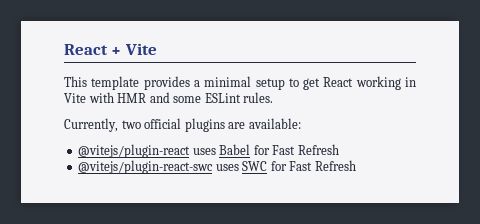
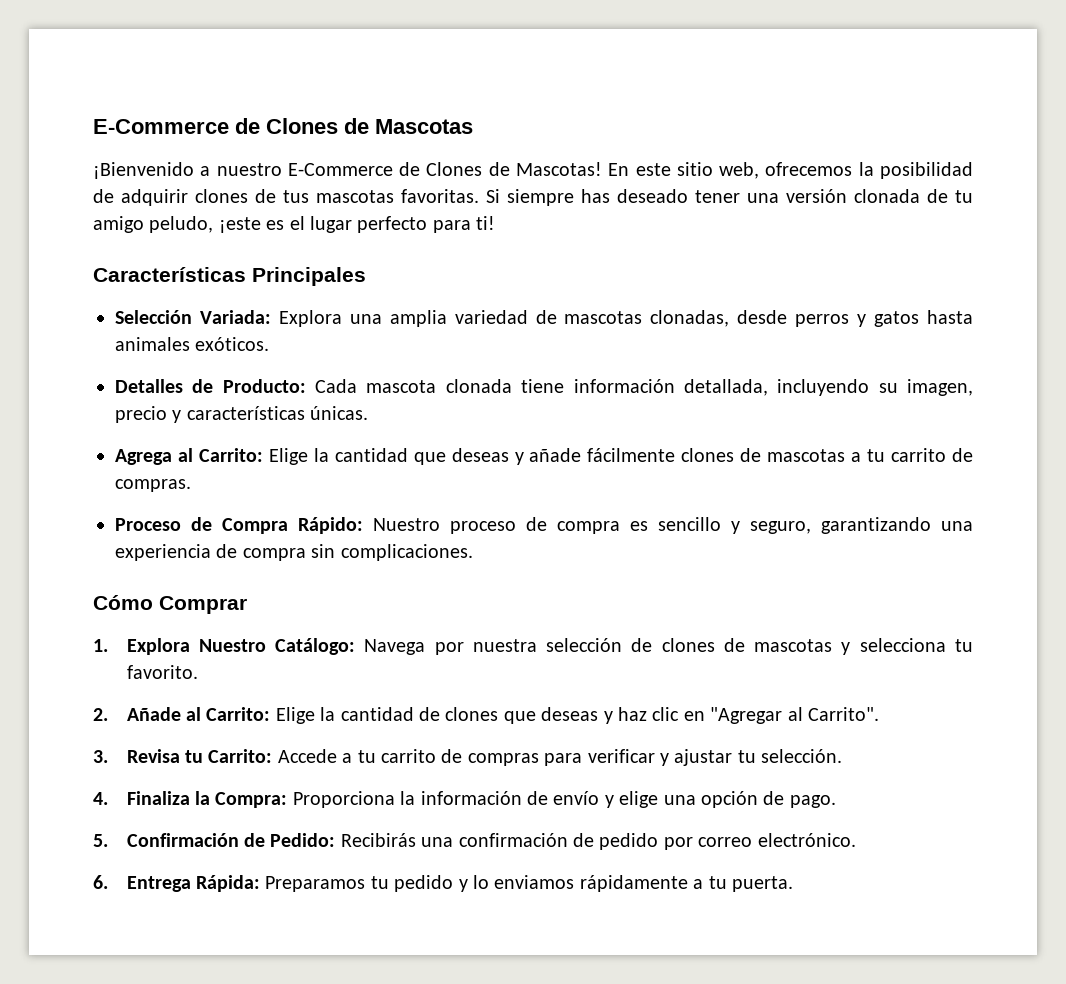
[64,43,157,55] [64,76,417,90] [64,92,274,103] [64,118,301,132] [78,144,339,158] [78,160,356,174] React + Vite // This template provides a minimal setup to get React working in Vite with HMR and some ESLint rules. // Currently, two official plugins are available: // @vitejs/plugin-react uses Babel for Fast Refresh // @vitejs/plugin-react-swc uses SWC for Fast Refresh -> [93,118,473,134] [93,162,974,179] [93,189,973,206] [93,216,496,233] [93,267,366,286] [115,310,973,327] [115,337,270,351] [115,379,973,396] [115,406,369,423] [115,448,974,465] [115,479,191,492] [115,517,973,534] [115,544,473,561] [93,595,247,614] [93,638,974,655] [126,665,198,679] [93,707,879,724] [93,749,843,766] [93,791,836,808] [93,833,856,850] [93,875,793,892] E-Commerce de Clones de Mascotas // ¡Bienvenido a nuestro E-Commerce de Clones de Mascotas! En este sitio web, ofrecemos la posibilidad de adquirir clones de tus mascotas favoritas. Si siempre has deseado tener una versión clonada de tu amigo peludo, ¡este es el lugar perfecto para ti! // Características Principales // Selección Variada: Explora una amplia variedad de mascotas clonadas, desde perros y gatos hasta animales exóticos. // Detalles de Producto: Cada mascota clonada tiene información detallada, incluyendo su imagen, precio y características únicas. // Agrega al Carrito: Elige la cantidad que deseas y añade fácilmente clones de mascotas a tu carrito de compras. // Proceso de Compra Rápido: Nuestro proceso de compra es sencillo y seguro, garantizando una experiencia de compra sin complicaciones. // Cómo Comprar // 1. Explora Nuestro Catálogo: Navega por nuestra selección de clones de mascotas y selecciona tu favorito. // 2. Añade al Carrito: Elige la cantidad de clones que deseas y haz clic en "Agregar al Carrito". // 3. Revisa tu Carrito: Accede a tu carrito de compras para verificar y ajustar tu selección. // 4. Finaliza la Compra: Proporciona la información de envío y elige una opción de pago. // 5. Confirmación de Pedido: Recibirás una confirmación de pedido por correo electrónico. // 6. Entrega Rápida: Preparamos tu pedido y lo enviamos rápidamente a tu puerta.

